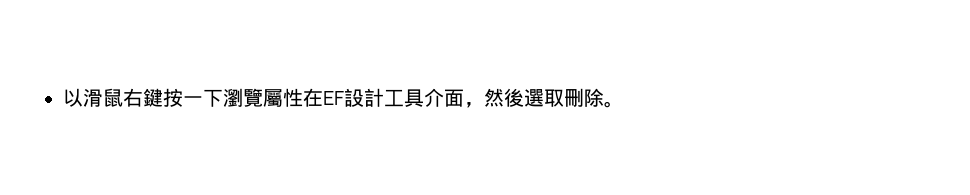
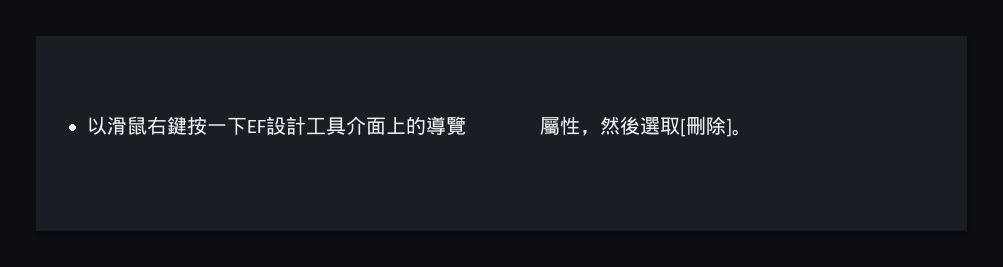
[223,88,323,107] 瀏覽屬性在 -> (247, 126) none
[464,88,604,108] ，然後選取刪除 -> [386,116,732,137] 上的導覽屬性，然後選取[刪除]

